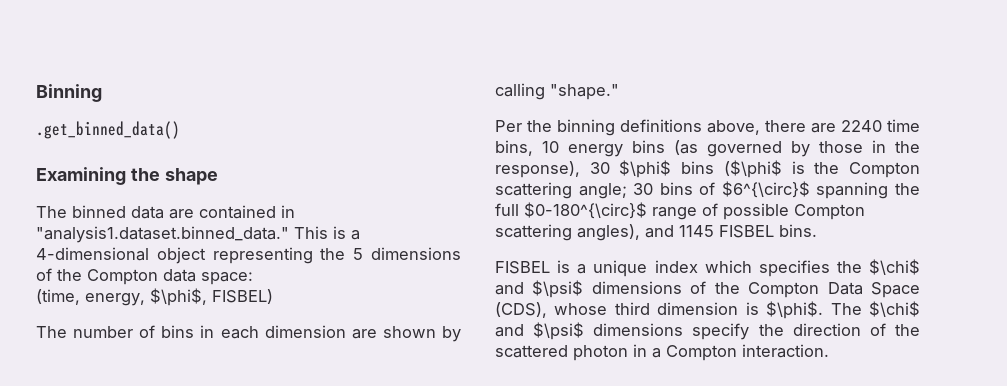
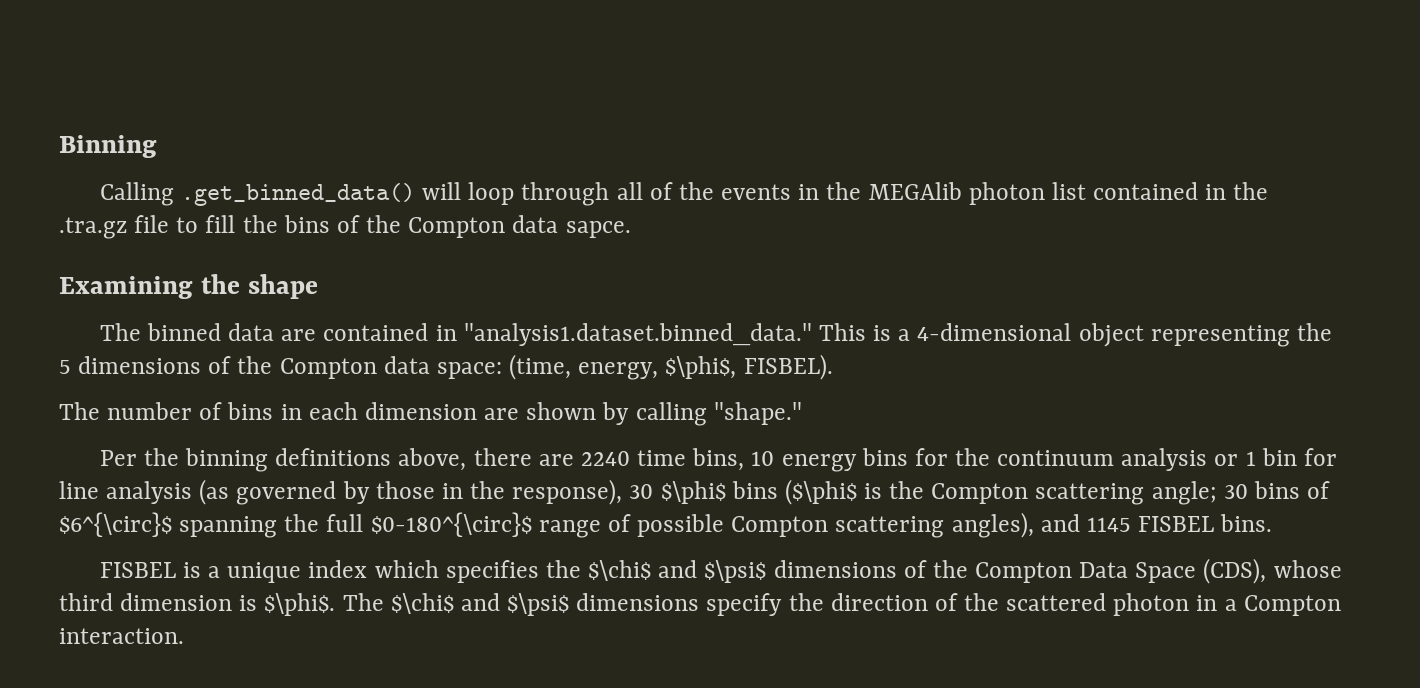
(102, 93) none -> [99,182,174,206] Calling
(180, 130) none -> [422,182,1269,206] [59,215,631,239] will loop through all of the events in the MEGAlib photon list contained in the .tra.gz file to fill the bins of the Compton data sapce.
(253, 278) // -> (502, 370) none
[212,289,273,304] FISBEL) -> [743,354,833,380] FISBEL).
(665, 146) none -> [914,448,1337,471] [59,481,193,504] for the continuum analysis or 1 bin for line analysis

